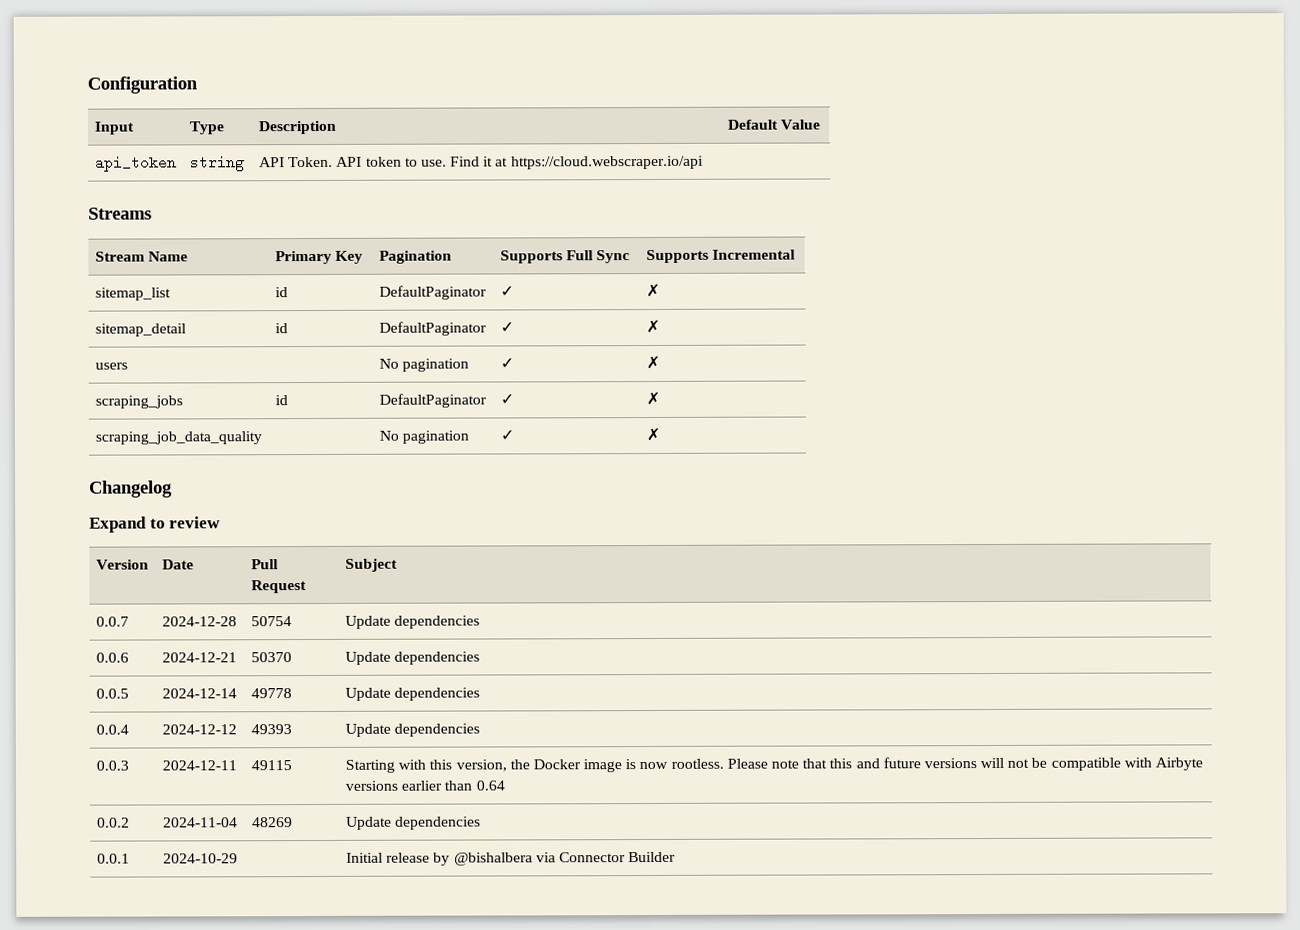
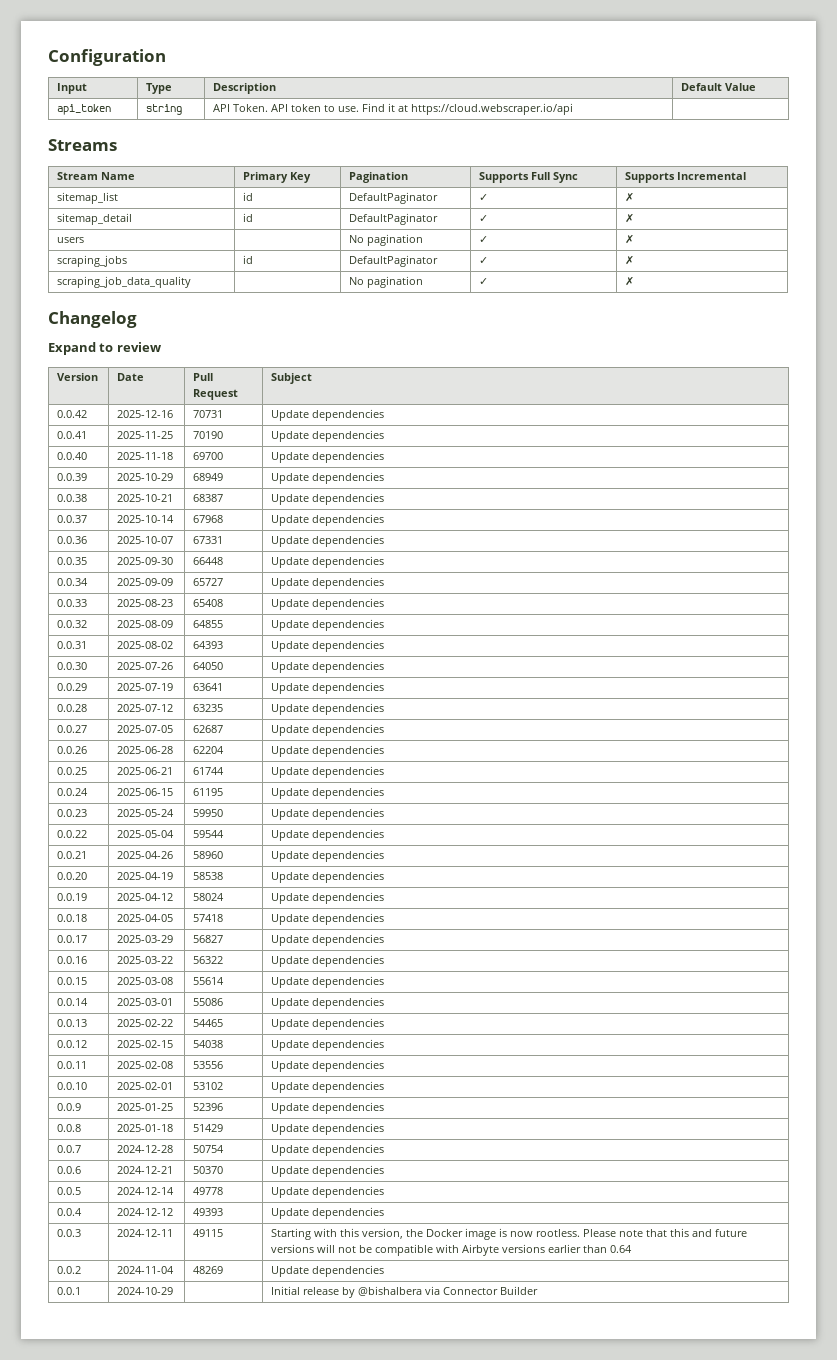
(398, 565) none -> [57,410,88,418] [117,410,174,418] [193,410,224,418] [271,409,385,421] [57,431,88,439] [117,431,174,439] [193,431,224,439] [271,430,385,442] [57,452,88,460] [117,452,174,460] [193,452,224,460] [271,451,385,463] [57,473,88,481] [117,473,174,481] [193,473,224,481] [271,472,385,484] [57,494,88,502] [117,494,174,502] [193,494,224,502] [271,493,385,505] [57,515,88,523] [117,515,175,523] [193,515,224,523] [271,514,385,526] [57,536,88,544] [117,536,174,544] [193,536,224,544] [271,535,385,547] [57,557,88,565] [117,557,174,565] [193,557,224,565] [271,556,385,568] [57,578,89,586] [117,578,174,586] [193,578,224,586] [271,577,385,589] [57,599,88,607] [117,599,174,607] [193,599,224,607] [271,598,385,610] [57,620,88,628] [117,620,174,628] [193,620,224,628] [271,619,385,631] [57,641,88,649] [117,641,174,649] [193,641,224,649] [271,640,385,652] [57,662,88,670] [117,662,174,670] [193,662,224,670] [271,661,385,673] [57,683,88,691] [117,683,174,691] [193,683,224,691] [271,682,385,694] [57,704,88,712] [117,704,174,712] [193,704,224,712] [271,703,385,715] [57,725,88,733] [117,725,174,733] [193,725,224,733] [271,724,385,736] [57,746,88,754] [117,746,174,754] [193,746,225,754] [271,745,385,757] [57,767,88,775] [117,767,174,775] [193,767,225,775] [271,766,385,778] [57,788,89,796] [117,788,174,796] [193,788,224,796] [271,787,385,799] [57,809,88,817] [117,809,175,817] [193,809,224,817] [271,808,385,820] [57,830,88,838] [117,830,175,838] [193,830,225,838] [271,829,385,841] [57,851,88,859] [117,851,174,859] [193,851,224,859] [271,850,385,862] [57,872,88,880] [117,872,174,880] [193,872,224,880] [271,871,385,883] [57,893,88,901] [117,893,174,901] [193,893,225,901] [271,892,385,904] [57,914,88,922] [117,914,174,922] [193,914,224,922] [271,913,385,925] [57,935,88,943] [117,935,174,943] [193,935,224,943] [271,934,385,946] [57,956,88,964] [117,956,174,964] [193,956,224,964] [271,955,385,967] [57,977,88,985] [117,977,174,985] [193,977,225,985] [271,976,385,988] [57,998,89,1006] [117,998,174,1006] [193,998,224,1006] [271,997,385,1009] [57,1019,88,1027] [117,1019,174,1027] [193,1019,224,1027] [271,1018,385,1030] [57,1040,88,1048] [117,1040,174,1048] [193,1040,224,1048] [271,1039,385,1051] [57,1061,88,1069] [117,1061,174,1069] [193,1061,224,1069] [271,1060,385,1072] [57,1082,88,1090] [117,1082,174,1090] [193,1082,224,1090] [271,1081,385,1093] [57,1103,82,1111] [117,1103,174,1111] [193,1103,224,1111] [271,1102,385,1114] [57,1124,82,1132] [117,1124,174,1132] [193,1124,224,1132] [271,1123,385,1135] // 0.0.42 | 2025-12-16 | 70731 | Update dependencies // 0.0.41 | 2025-11-25 | 70190 | Update dependencies // 0.0.40 | 2025-11-18 | 69700 | Update dependencies // 0.0.39 | 2025-10-29 | 68949 | Update dependencies // 0.0.38 | 2025-10-21 | 68387 | Update dependencies // 0.0.37 | 2025-10-14 | 67968 | Update dependencies // 0.0.36 | 2025-10-07 | 67331 | Update dependencies // 0.0.35 | 2025-09-30 | 66448 | Update dependencies // 0.0.34 | 2025-09-09 | 65727 | Update dependencies // 0.0.33 | 2025-08-23 | 65408 | Update dependencies // 0.0.32 | 2025-08-09 | 64855 | Update dependencies // 0.0.31 | 2025-08-02 | 64393 | Update dependencies // 0.0.30 | 2025-07-26 | 64050 | Update dependencies // 0.0.29 | 2025-07-19 | 63641 | Update dependencies // 0.0.28 | 2025-07-12 | 63235 | Update dependencies // 0.0.27 | 2025-07-05 | 62687 | Update dependencies // 0.0.26 | 2025-06-28 | 62204 | Update dependencies // 0.0.25 | 2025-06-21 | 61744 | Update dependencies // 0.0.24 | 2025-06-15 | 61195 | Update dependencies // 0.0.23 | 2025-05-24 | 59950 | Update dependencies // 0.0.22 | 2025-05-04 | 59544 | Update dependencies // 0.0.21 | 2025-04-26 | 58960 | Update dependencies // 0.0.20 | 2025-04-19 | 58538 | Update dependencies // 0.0.19 | 2025-04-12 | 58024 | Update dependencies // 0.0.18 | 2025-04-05 | 57418 | Update dependencies // 0.0.17 | 2025-03-29 | 56827 | Update dependencies // 0.0.16 | 2025-03-22 | 56322 | Update dependencies // 0.0.15 | 2025-03-08 | 55614 | Update dependencies // 0.0.14 | 2025-03-01 | 55086 | Update dependencies // 0.0.13 | 2025-02-22 | 54465 | Update dependencies // 0.0.12 | 2025-02-15 | 54038 | Update dependencies // 0.0.11 | 2025-02-08 | 53556 | Update dependencies // 0.0.10 | 2025-02-01 | 53102 | Update dependencies // 0.0.9 | 2025-01-25 | 52396 | Update dependencies // 0.0.8 | 2025-01-18 | 51429 | Update dependencies

